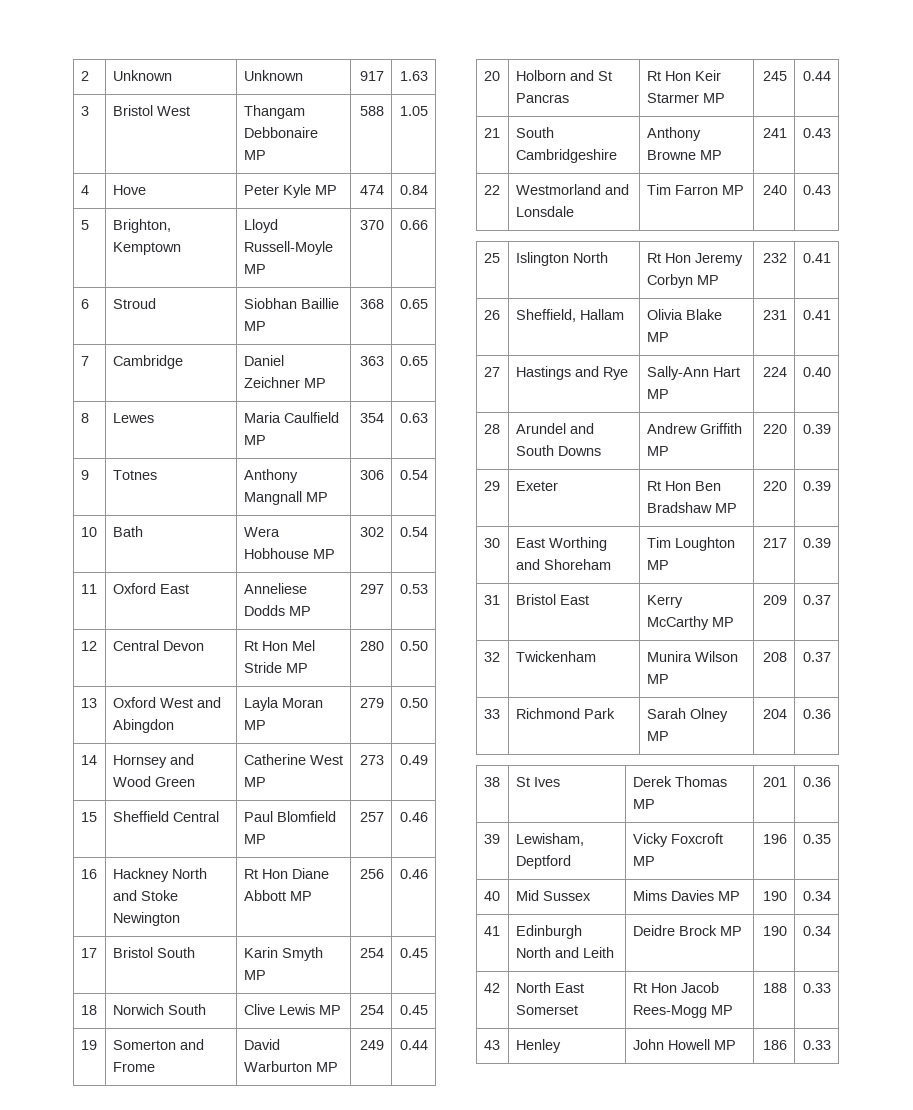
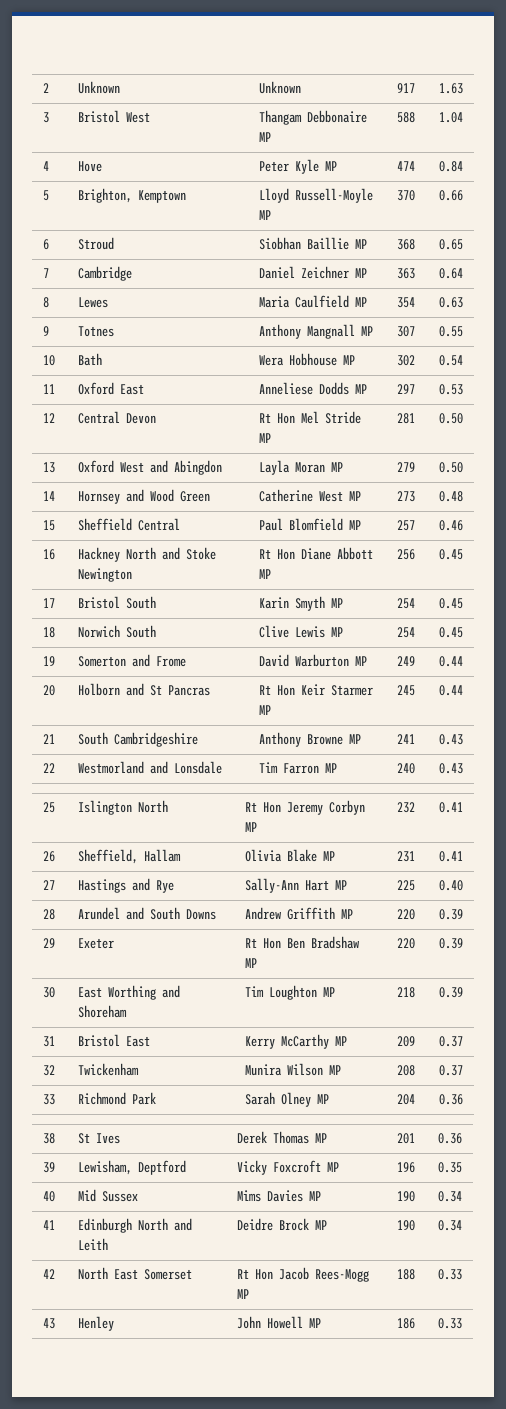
[400,106,429,116] 1.05 -> [438,112,463,123] 1.04
[400,356,429,366] 0.65 -> [438,268,463,279] 0.64
[360,470,385,480] [400,470,429,480] 306 | 0.54 -> [396,326,415,337] [438,326,463,337] 307 | 0.55
[360,641,385,651] 280 -> [396,413,415,424] 281
[400,755,429,765] 0.49 -> [438,491,463,502] 0.48
[400,869,429,879] 0.46 -> [438,549,463,560] 0.45
[763,367,788,377] 224 -> [396,880,415,891] 225
[763,538,788,548] 217 -> [396,987,415,998] 218

